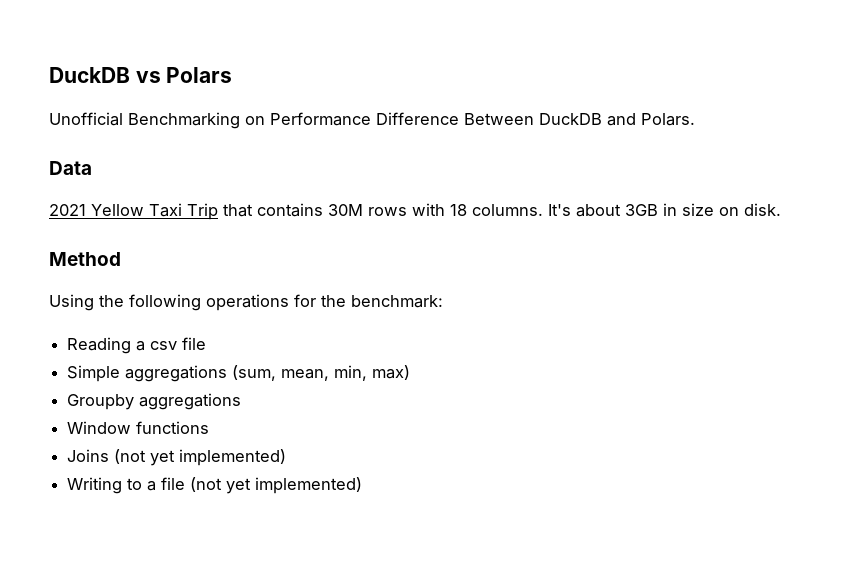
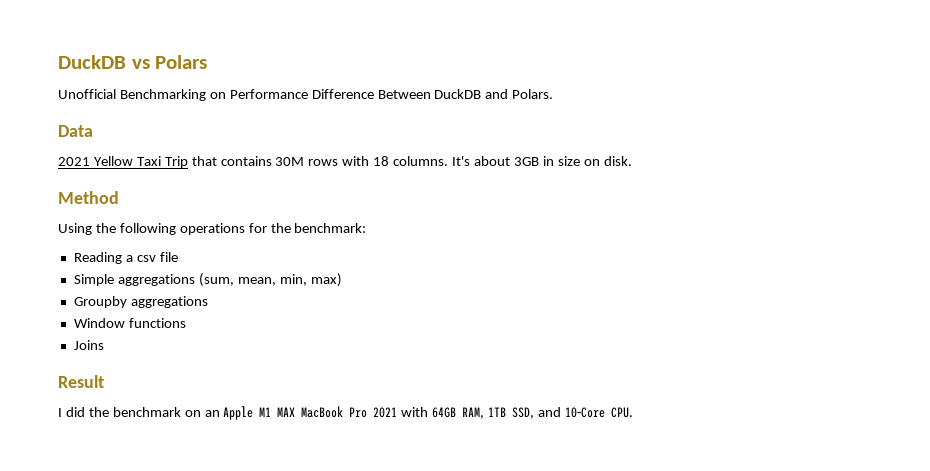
[114,449,287,466] [67,477,363,494] (not yet implemented) // Writing to a file (not yet implemented) -> [58,375,104,388] [58,406,634,420] // Result // I did the benchmark on an Apple M1 MAX MacBook Pro 2021 with 64GB RAM, 1TB SSD, and 10‑Core CPU.

